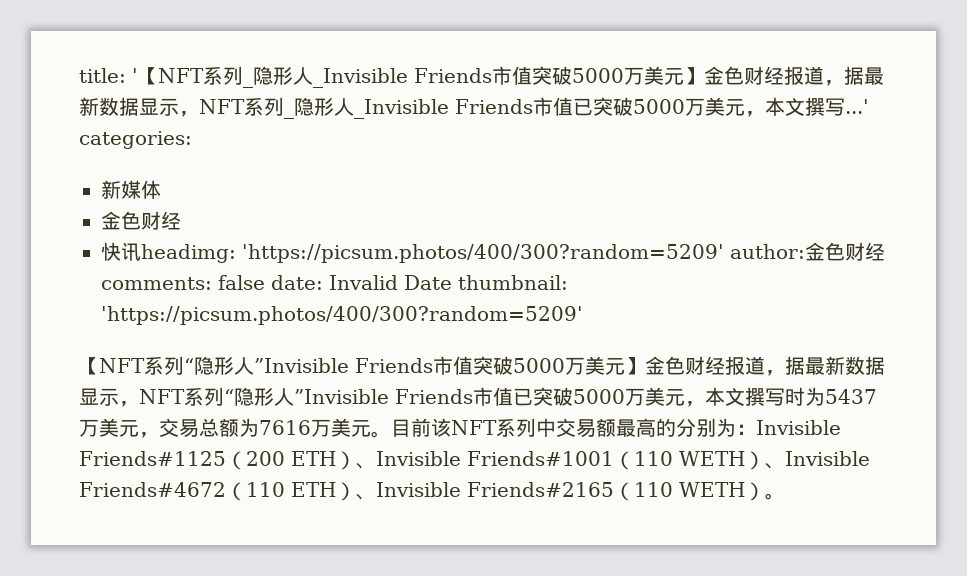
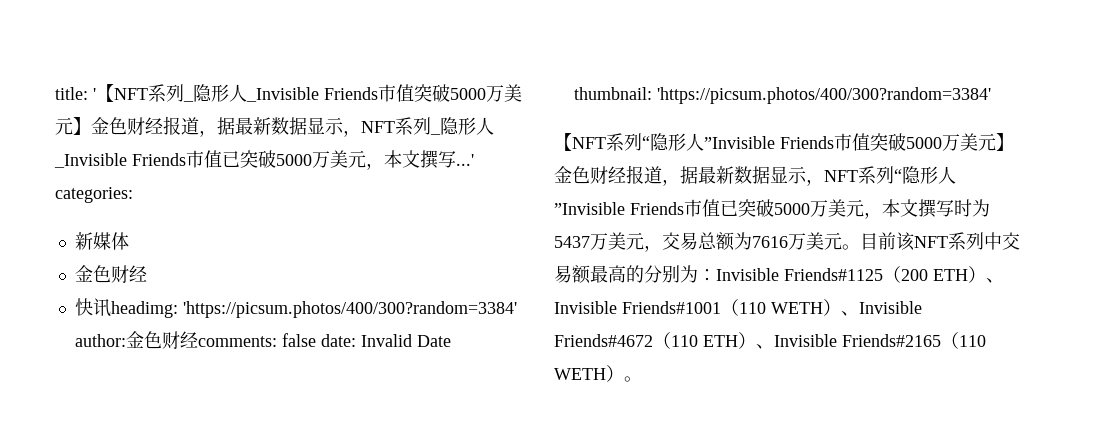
[242,244,724,263] 'https://picsum.photos/400/300?random=5209' -> [182,301,517,318] 'https://picsum.photos/400/300?random=3384'
[101,306,583,325] 'https://picsum.photos/400/300?random=5209' -> [656,87,991,104] 'https://picsum.photos/400/300?random=3384'

